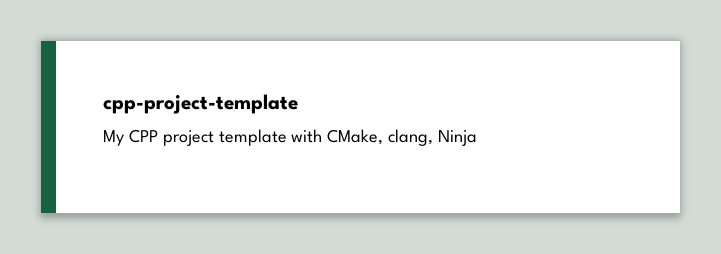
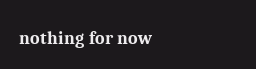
[103,94,298,114] [103,129,478,146] cpp-project-template // My CPP project template with CMake, clang, Ninja -> [19,31,154,48] nothing for now

